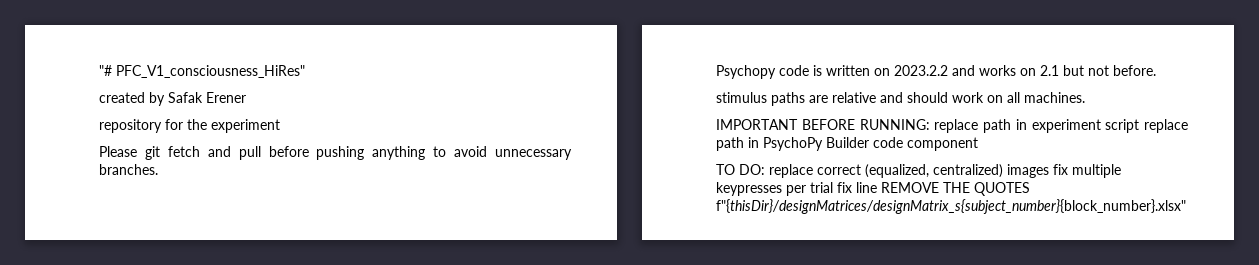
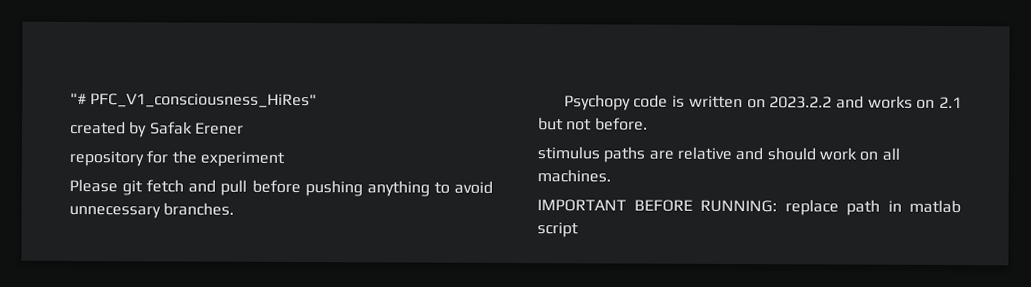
[1031,119,1188,133] [716,137,978,151] [716,164,1121,178] [716,182,1030,196] [716,199,1186,214] experiment script replace path in PsychoPy Builder code component // TO DO: replace correct (equalized, centralized) images fix multiple keypresses per trial fix line REMOVE THE QUOTES f"{thisDir}/designMatrices/designMatrix_s{subject_number}{block_number}.xlsx" -> [909,199,961,214] [537,222,579,238] matlab script

